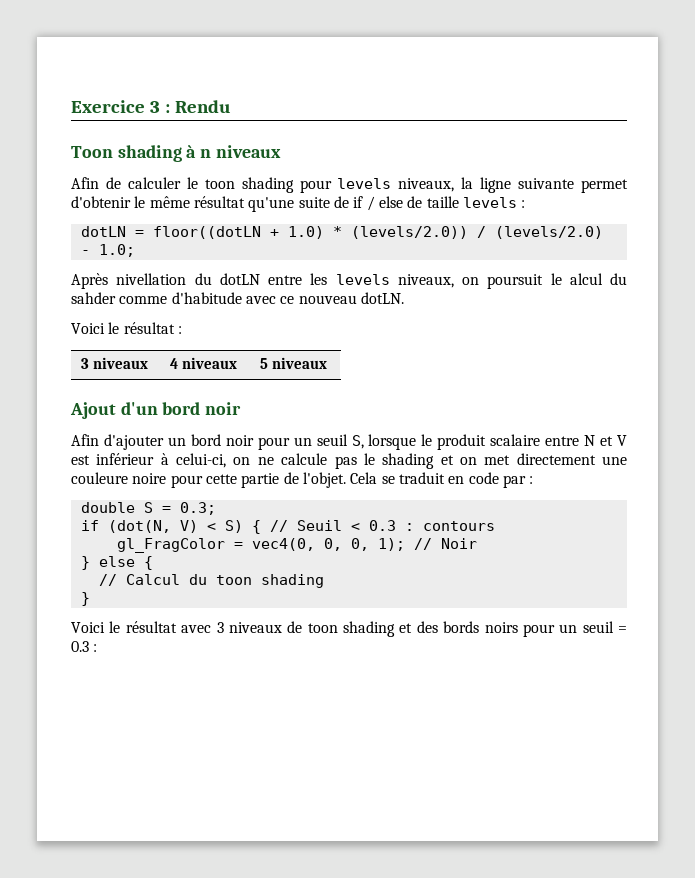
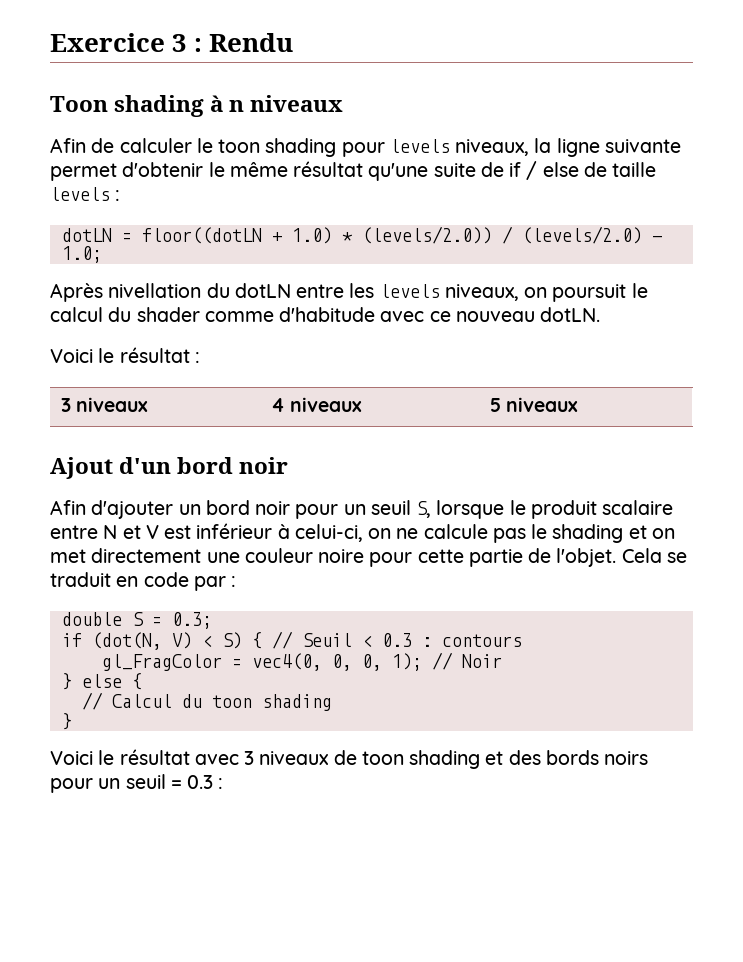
[569,273,627,285] [71,292,116,304] alcul du sahder -> [50,307,200,322] calcul du shader
[71,472,128,484] couleure -> [244,548,313,563] couleur

